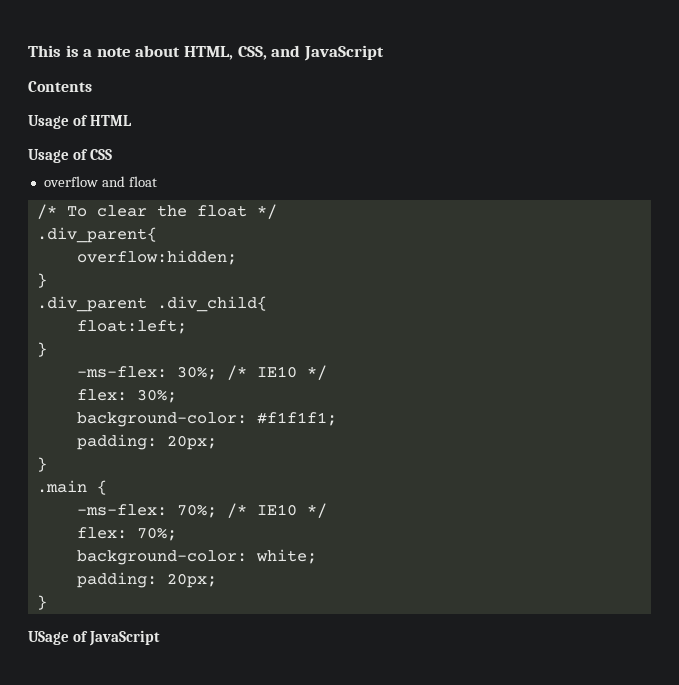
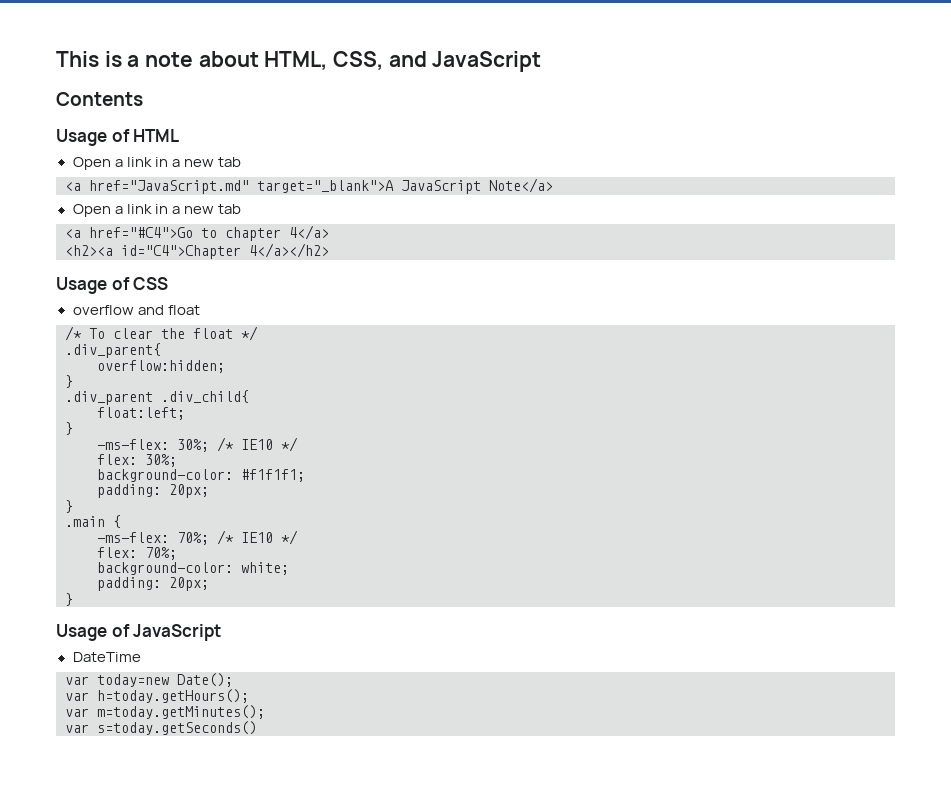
(133, 120) none -> [72,157,241,170] [65,178,553,194] [72,204,241,217] [65,225,329,241] [65,243,329,259] // Open a link in a new tab // <a href="JavaScript.md" target="_blank">A JavaScript Note</a> // Open a link in a new tab // <a href="#C4">Go to chapter 4</a> // <h2><a id="C4">Chapter 4</a></h2>
[28,631,69,645] USage -> [56,624,107,641] Usage
(161, 638) none -> [72,652,141,662] [65,673,233,687] [65,689,249,703] [65,705,265,719] [65,721,257,735] // DateTime // var today=new Date(); // var h=today.getHours(); // var m=today.getMinutes(); // var s=today.getSeconds()

